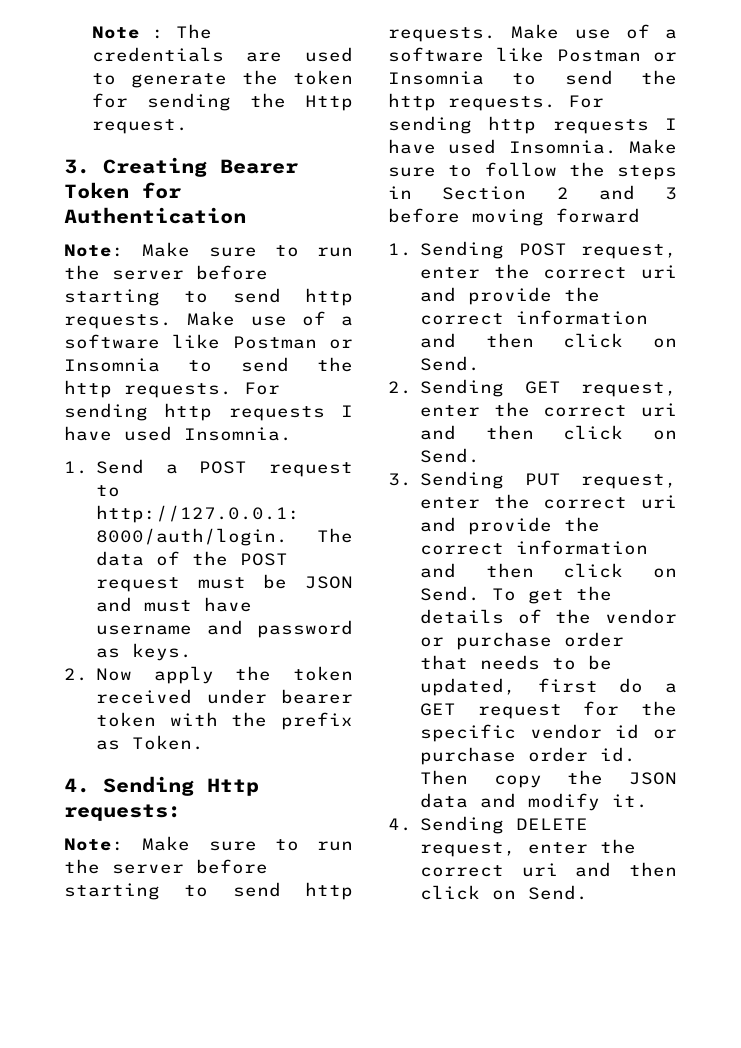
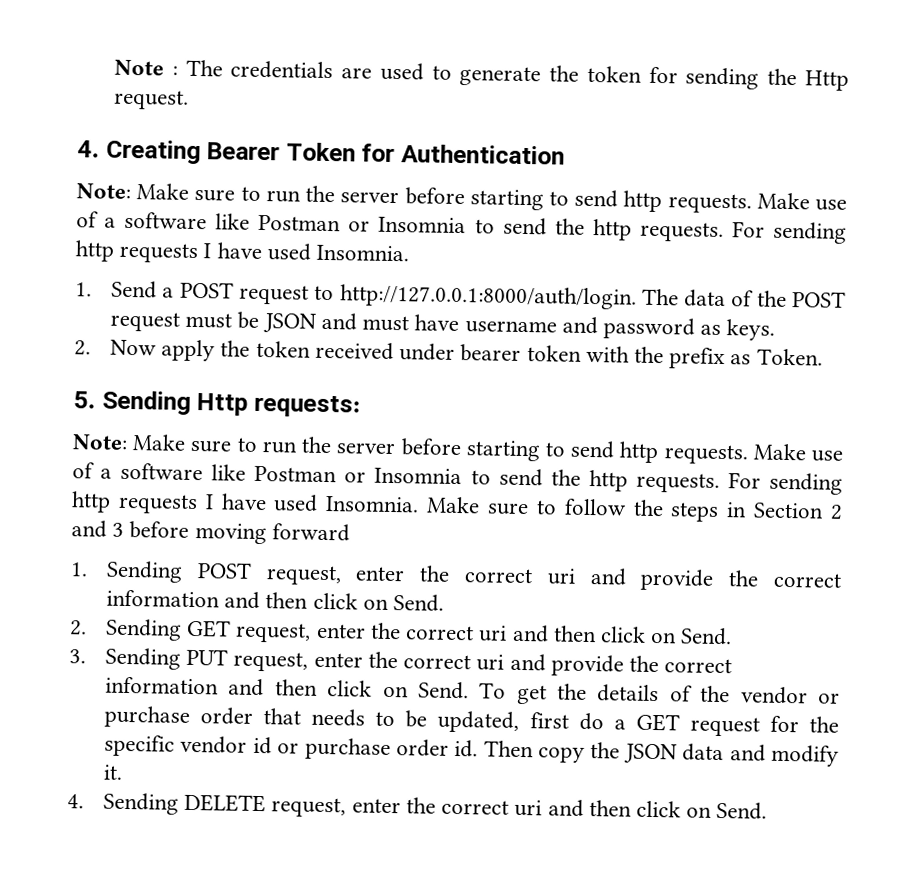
[64,159,90,174] 3. -> [77,140,100,158] 4.
[64,778,90,793] 4. -> [73,391,96,409] 5.

